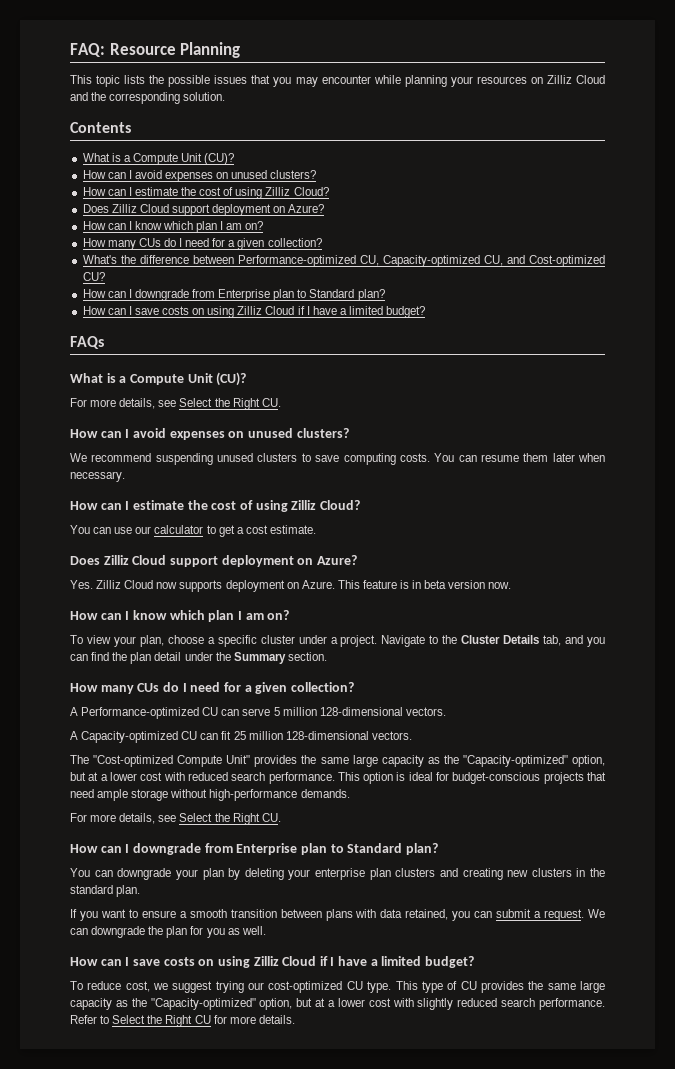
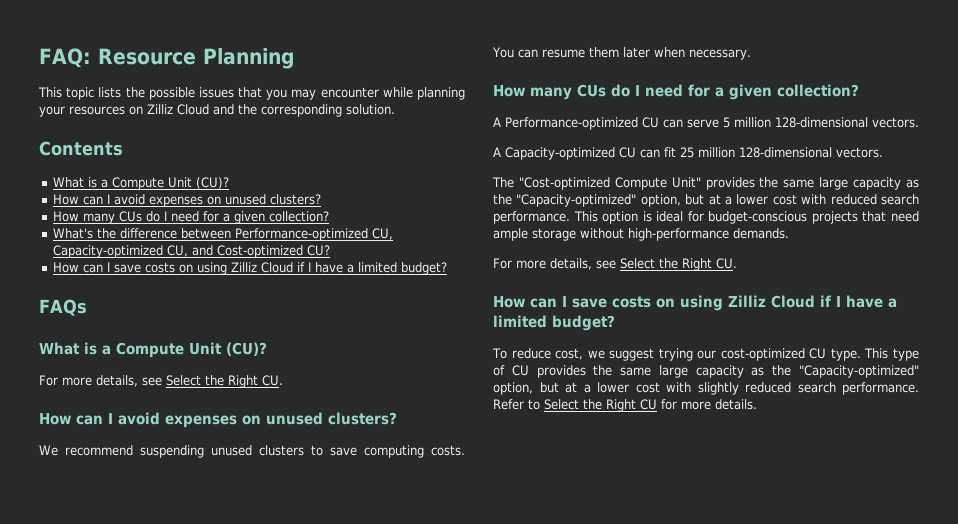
[82,187,329,199] [82,204,325,216] [82,221,264,233] // How can I estimate the cost of using Zilliz Cloud? // Does Zilliz Cloud support deployment on Azure? // How can I know which plan I am on? -> (322, 199) none
[82,289,385,301] // How can I downgrade from Enterprise plan to Standard plan? -> (331, 250) none
[70,500,360,512] [70,525,316,537] [70,555,357,567] [70,580,512,592] [70,610,290,622] [70,635,606,647] [70,652,327,664] // How can I estimate the cost of using Zilliz Cloud? // You can use our calculator to get a cost estimate. // Does Zilliz Cloud support deployment on Azure? // Yes. Zilliz Cloud now supports deployment on Azure. This feature is in beta version now. // How can I know which plan I am on? // To view your plan, choose a specific cluster under a project. Navigate to the Cluster Details tab, and you can find the plan detail under the Summary section. -> (751, 54) none
[70,843,438,855] [70,868,605,880] [70,885,141,897] [70,909,606,921] [70,926,266,938] // How can I downgrade from Enterprise plan to Standard plan? // You can downgrade your plan by deleting your enterprise plan clusters and creating new clusters in the standard plan. // If you want to ensure a smooth transition between plans with data retained, you can submit a request. We can downgrade the plan for you as well. -> (737, 263) none

